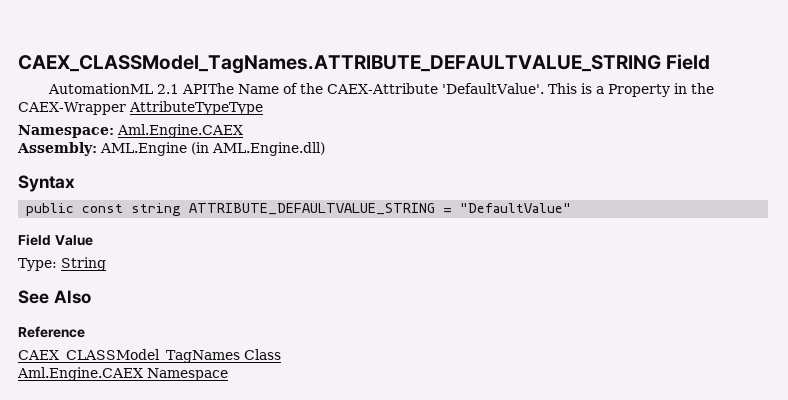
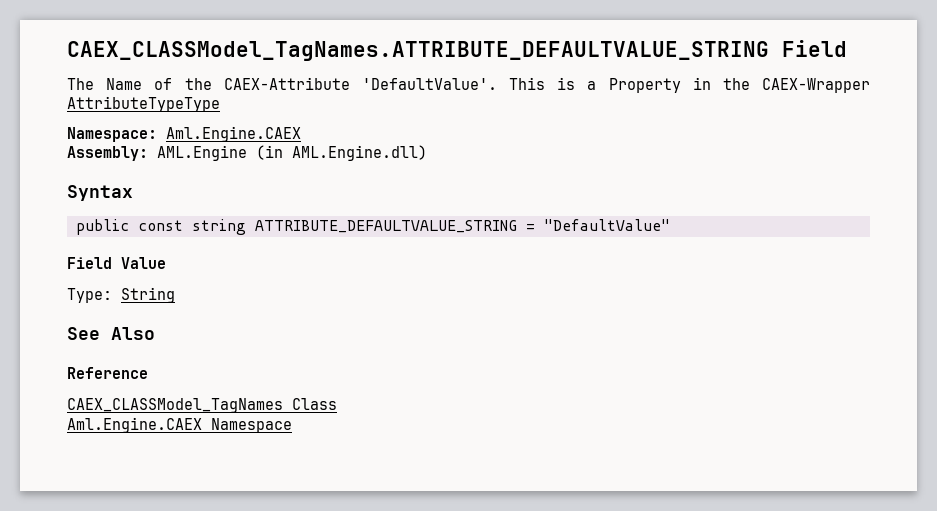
[48,83,235,94] AutomationML 2.1 APIThe -> [67,78,94,90] The

